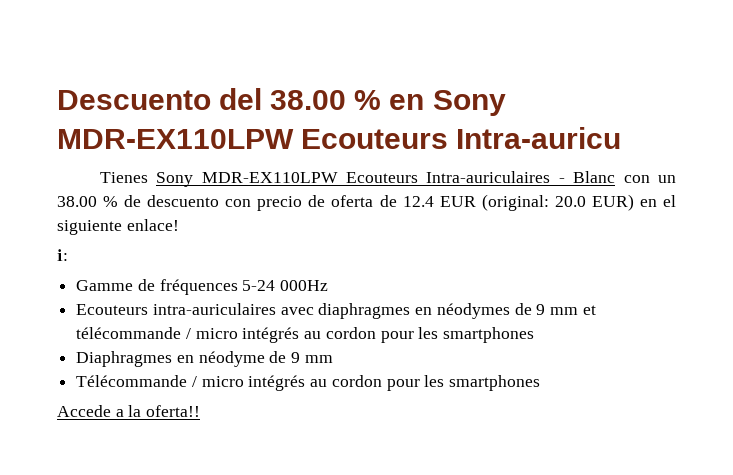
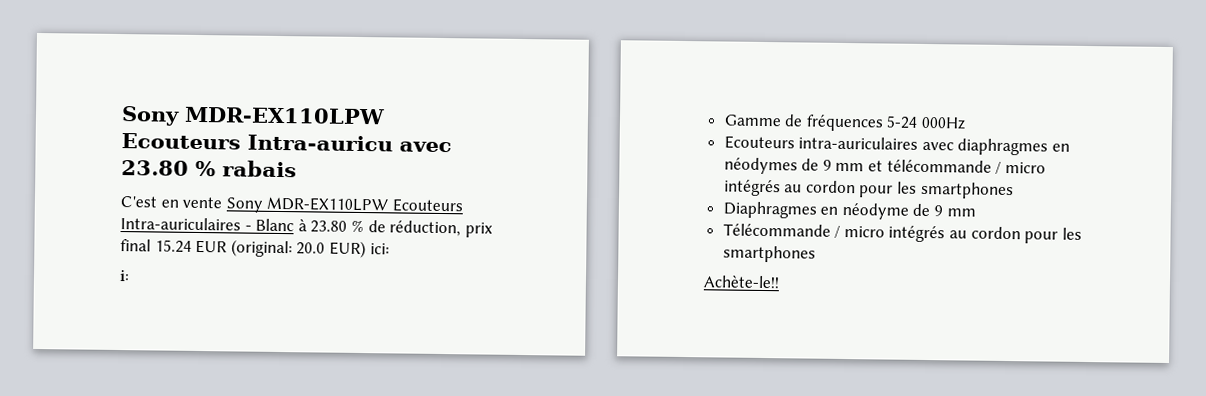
[57,88,425,110] Descuento del 38.00 % en -> (121, 116) none
[99,172,148,183] // Tienes -> [399,141,452,153] [121,160,297,178] [120,196,223,209] avec 23.80 % rabais // C'est en vente
[623,175,676,183] [57,194,677,211] [57,219,179,235] con un 38.00 % de descuento con precio de oferta de 12.4 EUR (original: 20.0 EUR) en el siguiente enlace! -> [297,219,493,238] [120,239,390,259] à 23.80 % de réduction, prix final 15.24 EUR (original: 20.0 EUR) ici:
[57,405,201,417] Accede a la oferta!! -> [703,275,780,289] Achète-le!!

